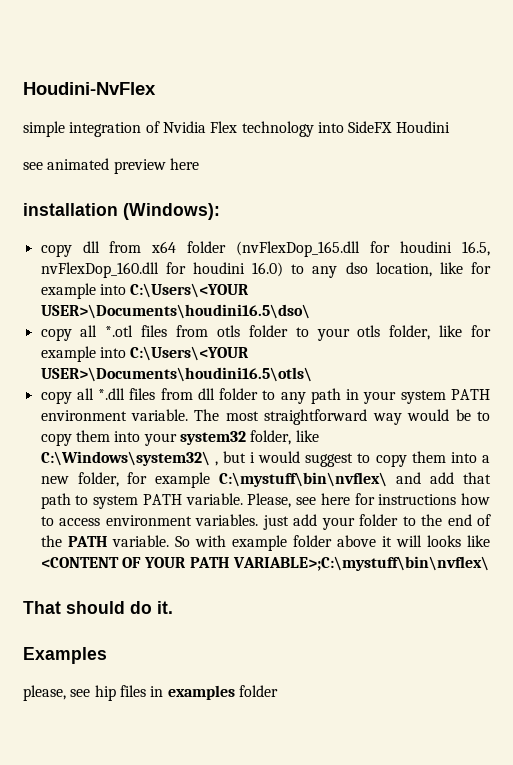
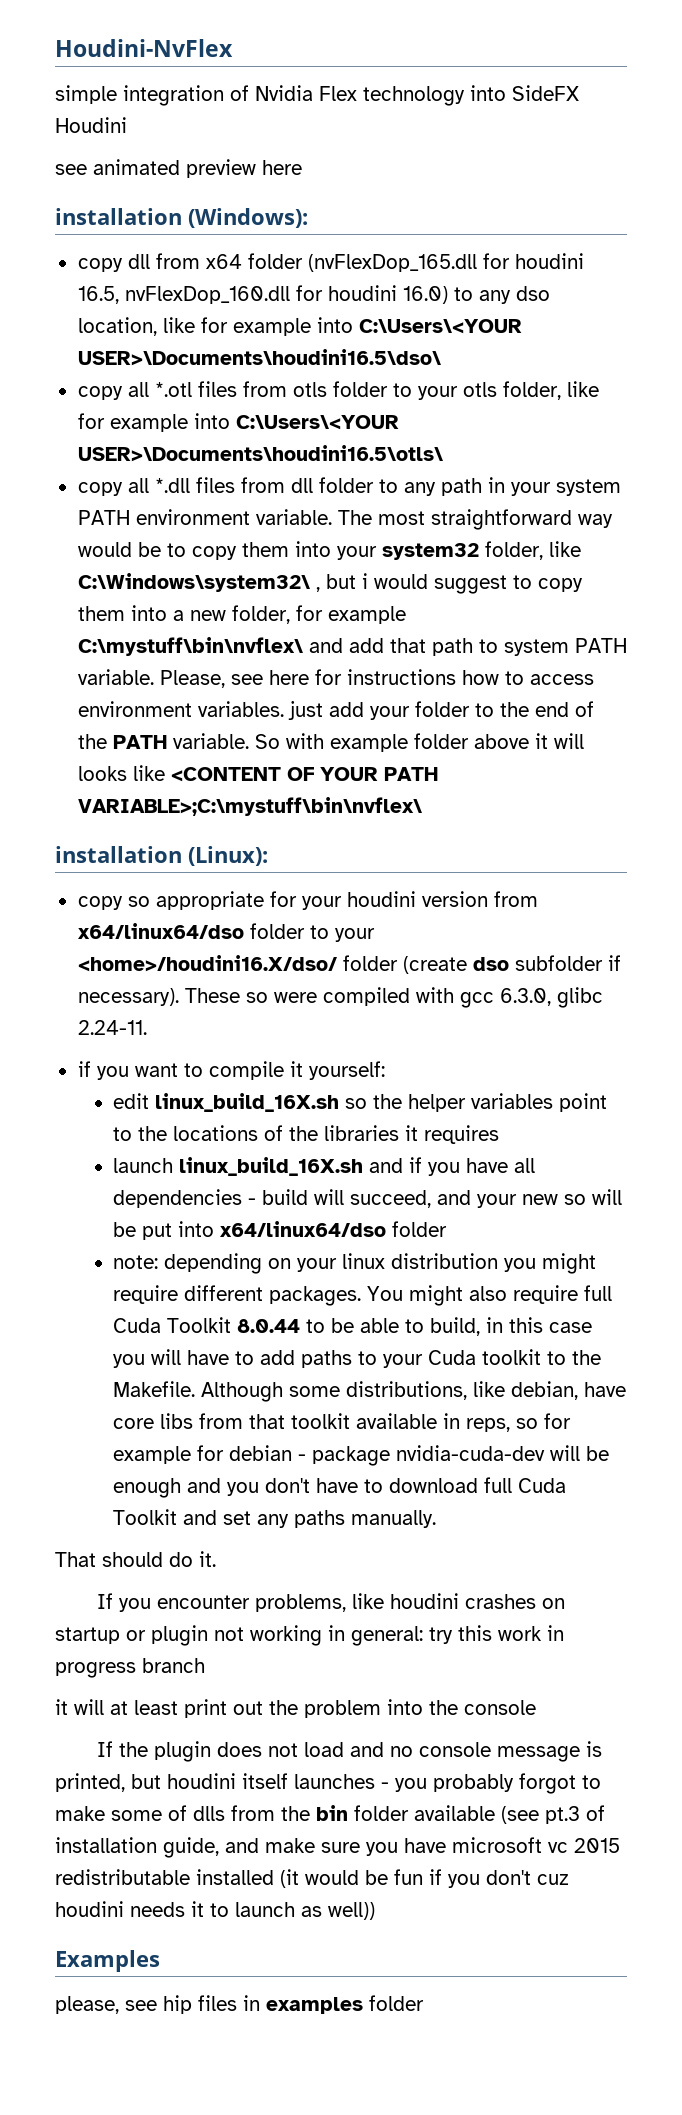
[23,601,173,614] That should do it. -> [55,846,268,866] [77,891,538,910] [77,923,375,942] [77,955,621,974] [77,987,603,1008] [77,1020,147,1035] [77,1061,385,1080] [113,1093,608,1112] [113,1125,500,1144] [113,1157,536,1176] [113,1189,623,1208] [113,1221,448,1240] [113,1253,597,1274] [113,1285,613,1306] [113,1317,593,1336] [113,1349,602,1368] [113,1381,627,1402] [113,1413,572,1432] [113,1445,610,1466] [113,1477,567,1498] [113,1509,437,1528] [55,1551,216,1567] [97,1593,566,1612] [55,1625,564,1646] [55,1658,205,1678] [55,1699,536,1718] [97,1741,603,1762] [55,1773,601,1794] [55,1805,605,1824] [55,1837,620,1858] [55,1869,569,1888] [55,1901,375,1920] installation (Linux): // copy so appropriate for your houdini version from x64/linux64/dso folder to your <home>/houdini16.X/dso/ folder (create dso subfolder if necessary). These so were compiled with gcc 6.3.0, glibc 2.24-11. // if you want to compile it yourself: // edit linux_build_16X.sh so the helper variables point to the locations of the libraries it requires // launch linux_build_16X.sh and if you have all dependencies - build will succeed, and your new so will be put into x64/linux64/dso folder // note: depending on your linux distribution you might require different packages. You might also require full Cuda Toolkit 8.0.44 to be able to build, in this case you will have to add paths to your Cuda toolkit to the Makefile. Although some distributions, like debian, have core libs from that toolkit available in reps, so for example for debian - package nvidia-cuda-dev will be enough and you don't have to download full Cuda Toolkit and set any paths manually. // That should do it. // If you encounter problems, like houdini crashes on startup or plugin not working in general: try this work in progress branch // it will at least print out the problem into the console // If the plugin does not load and no console message is printed, but houdini itself launches - you probably forgot to make some of dlls from the bin folder available (see pt.3 of installation guide, and make sure you have microsoft vc 2015 redistributable installed (it would be fun if you don't cuz houdini needs it to launch as well))

